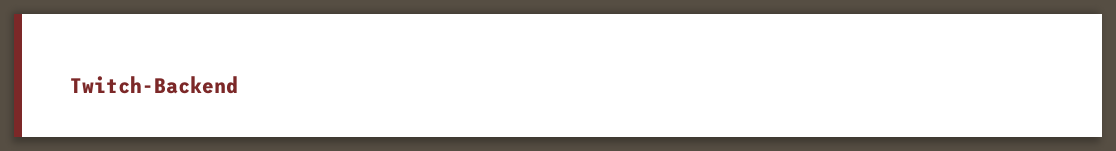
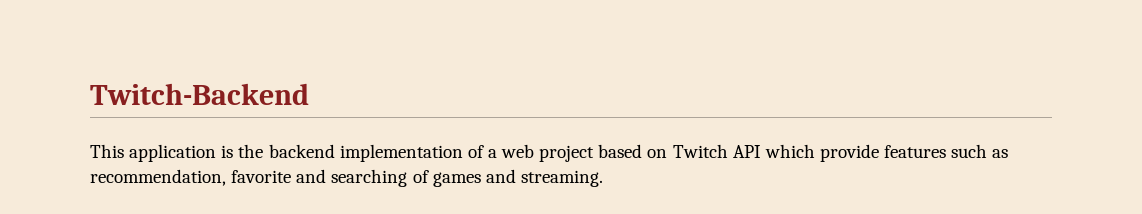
(238, 85) none -> [90,144,1009,162] [90,169,603,187] // This application is the backend implementation of a web project based on Twitch API which provide features such as recommendation, favorite and searching of games and streaming.

